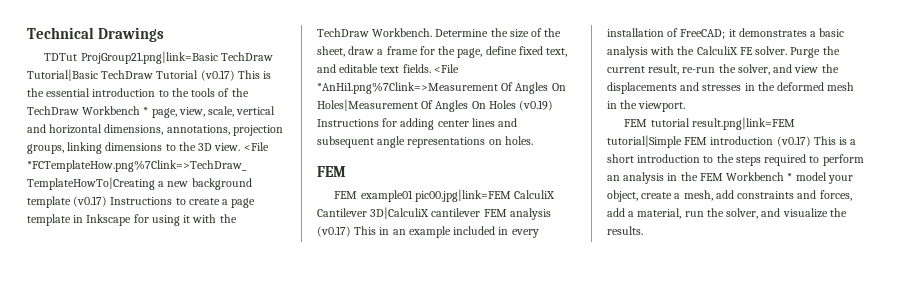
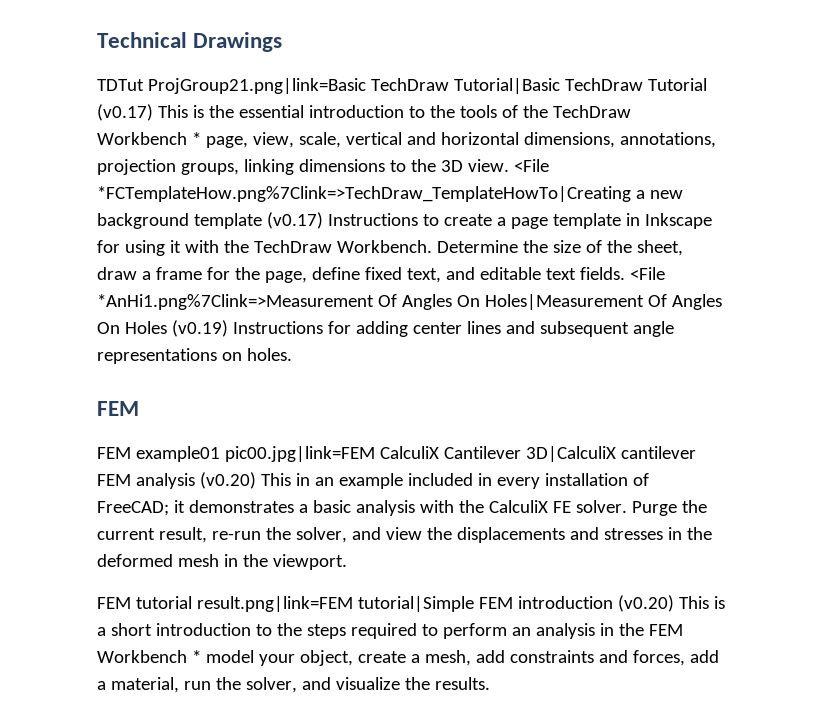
[317,226,351,237] (v0.17) -> [199,472,256,489] (v0.20)
[776,136,811,147] (v0.17) -> [617,595,674,612] (v0.20)

